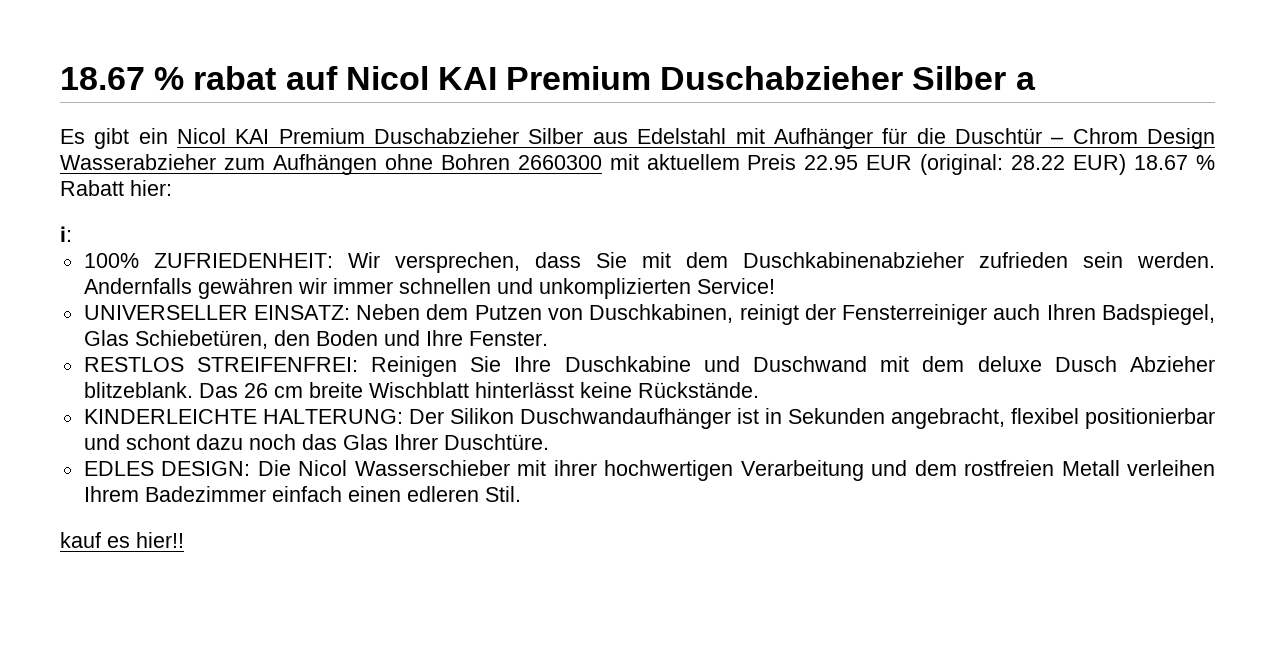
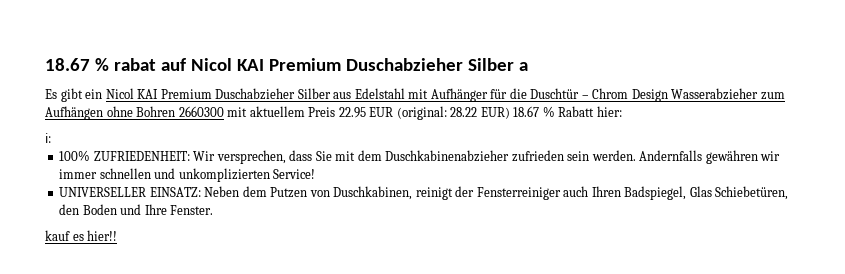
[83,356,1215,377] [83,382,759,398] [83,408,1215,429] [83,434,549,450] [83,460,1215,481] [83,486,521,502] // RESTLOS STREIFENFREI: Reinigen Sie Ihre Duschkabine und Duschwand mit dem deluxe Dusch Abzieher blitzeblank. Das 26 cm breite Wischblatt hinterlässt keine Rückstände. // KINDERLEICHTE HALTERUNG: Der Silikon Duschwandaufhänger ist in Sekunden angebracht, flexibel positionierbar und schont dazu noch das Glas Ihrer Duschtüre. // EDLES DESIGN: Die Nicol Wasserschieber mit ihrer hochwertigen Verarbeitung und dem rostfreien Metall verleihen Ihrem Badezimmer einfach einen edleren Stil. -> (214, 210) none

